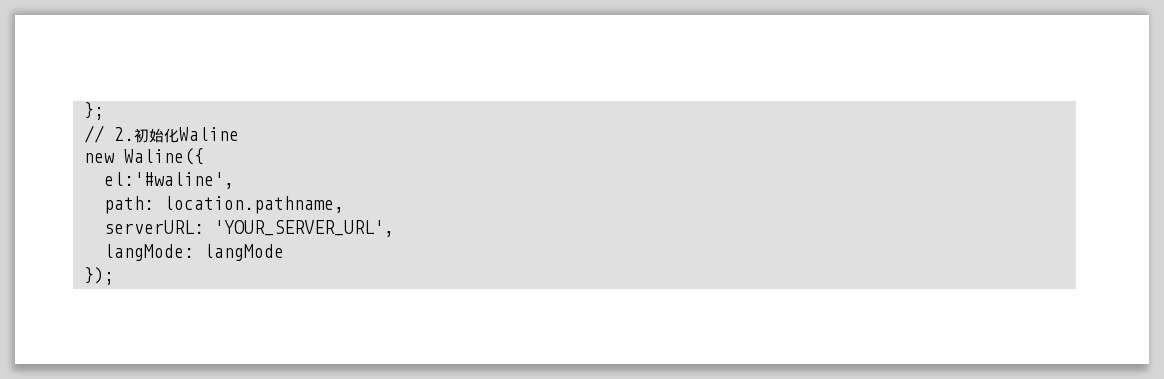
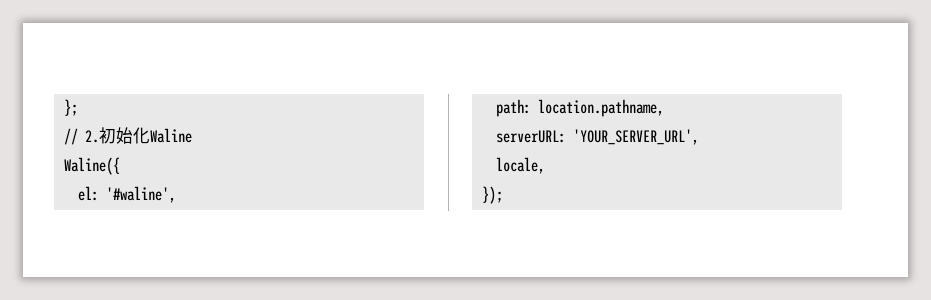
[83,153,115,163] new -> (193, 135) none
[103,172,234,189] el:'#waline', -> [78,186,177,203] el: '#waline',
[103,244,284,261] langMode: langMode -> [496,157,546,174] locale,

